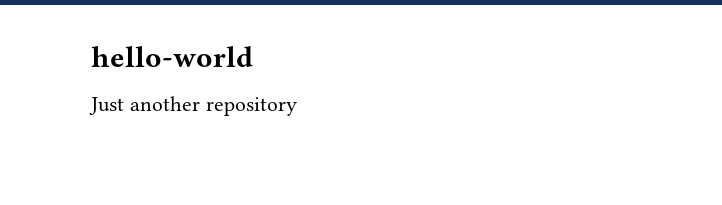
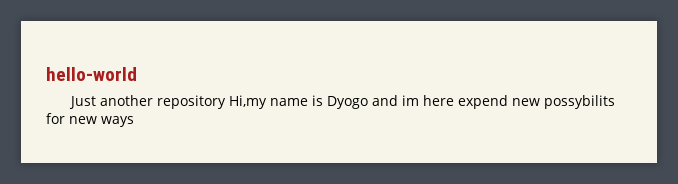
(297, 106) none -> [228,95,615,109] [46,113,134,127] Hi,my name is Dyogo and im here expend new possybilits for new ways

